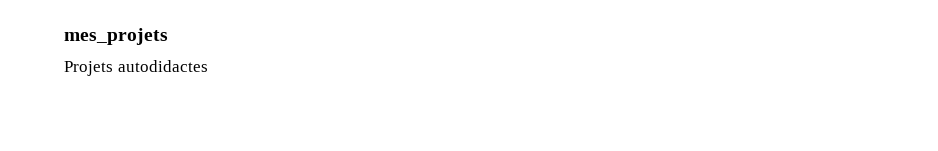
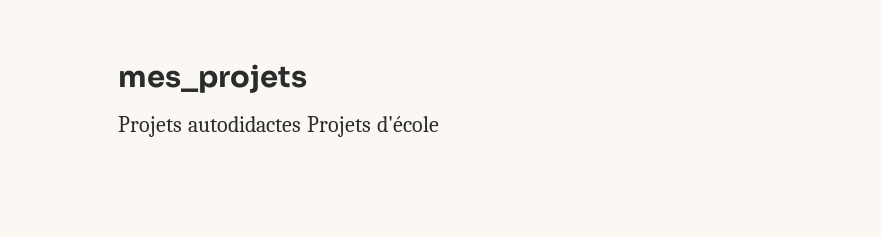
(208, 66) none -> [306,116,439,137] Projets d'école

